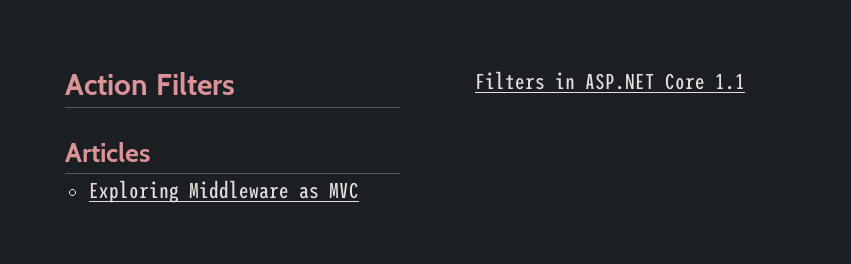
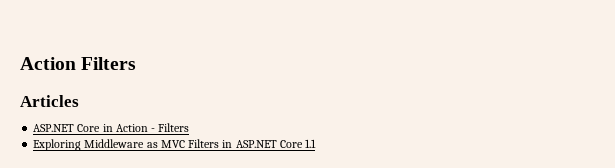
(150, 152) none -> [33,123,190,132] // ASP.NET Core in Action - Filters

